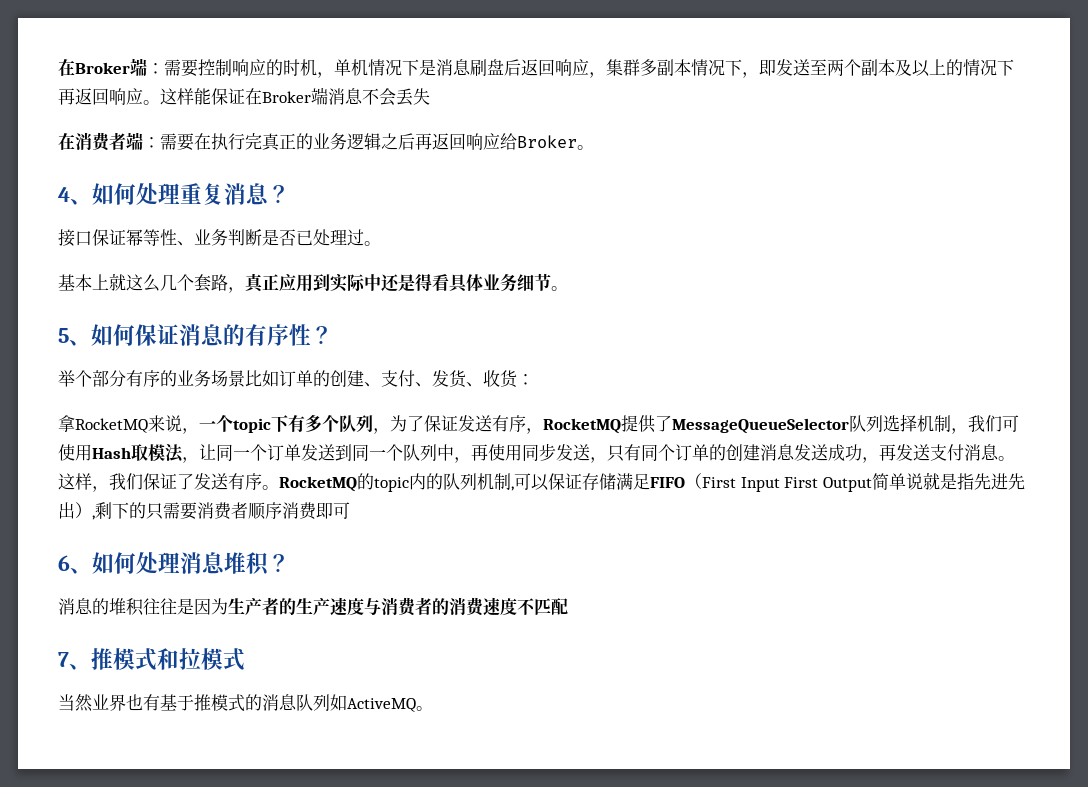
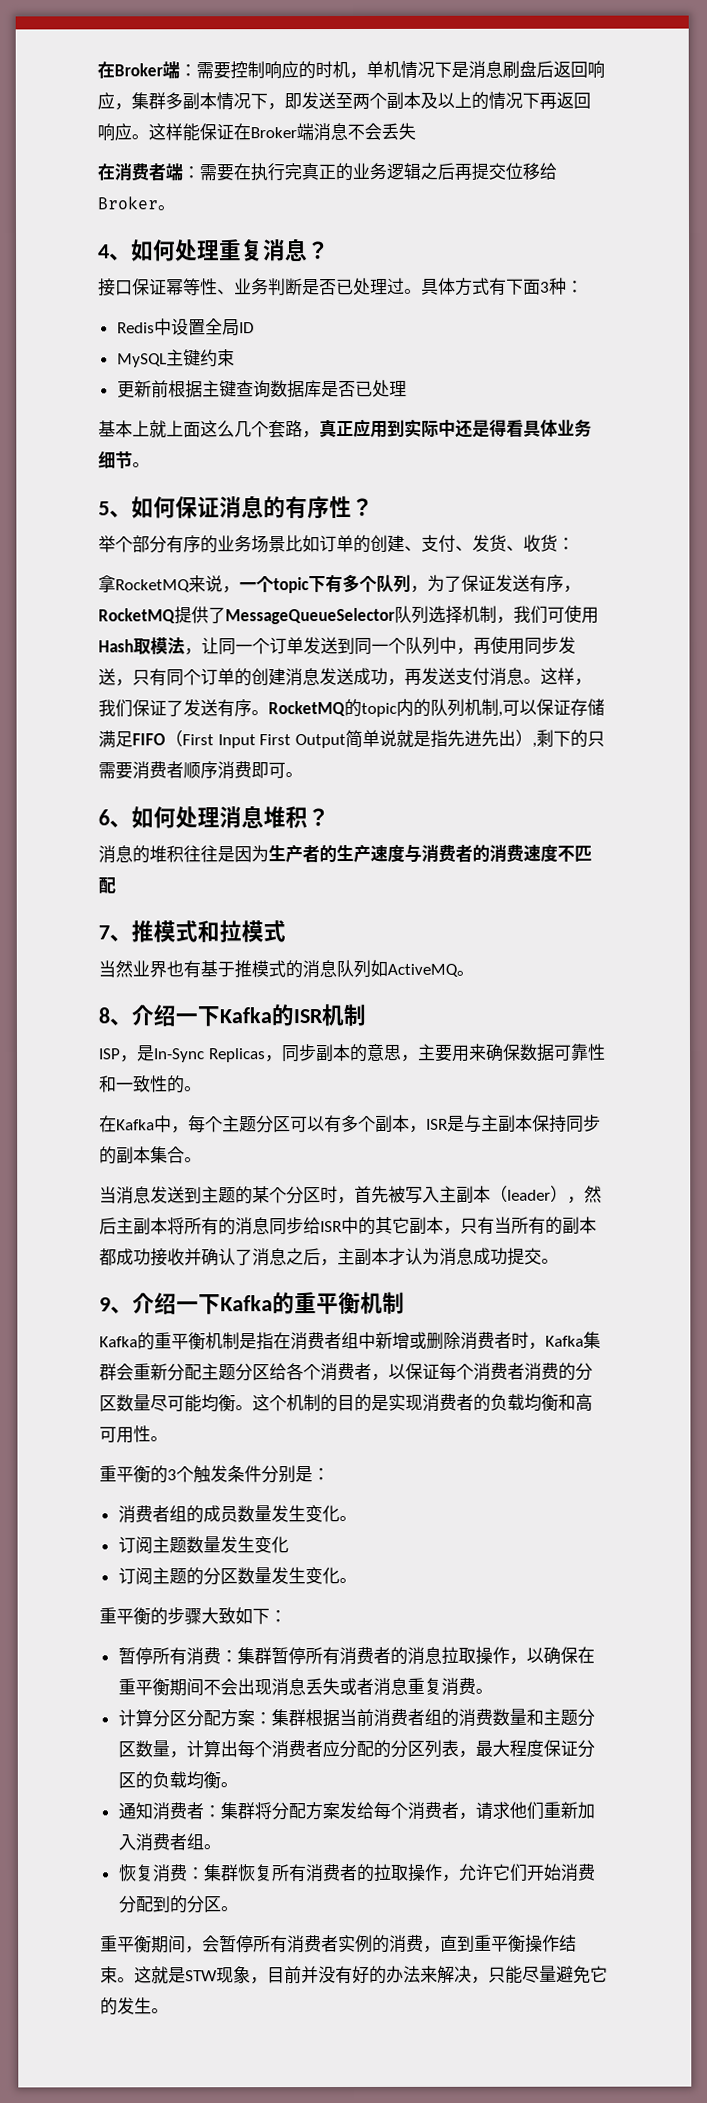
[432,133,500,150] 返回响应 -> [471,162,540,181] 提交位移
(381, 243) none -> [421,277,584,296] [116,318,254,337] [116,349,235,368] [116,379,407,399] 具体方式有下面3种： // Redis中设置全局ID // MySQL主键约束 // 更新前根据主键查询数据库是否已处理
(126, 282) none -> [166,420,201,438] 上面
(350, 510) none -> [285,772,303,778] 。
(433, 708) none -> [98,1003,366,1027] [98,1043,606,1063] [99,1075,202,1094] [99,1114,601,1134] [99,1146,202,1165] [99,1185,602,1205] [99,1216,597,1236] [99,1247,559,1267] [99,1291,405,1315] [99,1331,601,1351] [99,1362,593,1382] [99,1393,593,1413] [99,1425,168,1444] [99,1465,330,1484] [117,1505,357,1524] [117,1536,289,1554] [117,1567,357,1586] [99,1607,287,1626] [117,1646,595,1666] [117,1677,493,1697] [117,1708,595,1728] [117,1739,595,1759] [117,1771,238,1790] [117,1801,595,1821] [117,1833,221,1852] [117,1863,596,1883] [118,1895,239,1914] [100,1934,577,1954] [100,1965,608,1985] [100,1997,169,2016] // 8、介绍一下Kafka的ISR机制 // ISP，是In-Sync Replicas，同步副本的意思，主要用来确保数据可靠性和一致性的。 // 在Kafka中，每个主题分区可以有多个副本，ISR是与主副本保持同步的副本集合。 // 当消息发送到主题的某个分区时，首先被写入主副本（leader），然后主副本将所有的消息同步给ISR中的其它副本，只有当所有的副本都成功接收并确认了消息之后，主副本才认为消息成功提交。 // 9、介绍一下Kafka的重平衡机制 // Kafka的重平衡机制是指在消费者组中新增或删除消费者时，Kafka集群会重新分配主题分区给各个消费者，以保证每个消费者消费的分区数量尽可能均衡。这个机制的目的是实现消费者的负载均衡和高可用性。 // 重平衡的3个触发条件分别是： // 消费者组的成员数量发生变化。 // 订阅主题数量发生变化 // 订阅主题的分区数量发生变化。 // 重平衡的步骤大致如下： // 暂停所有消费：集群暂停所有消费者的消息拉取操作，以确保在重平衡期间不会出现消息丢失或者消息重复消费。 // 计算分区分配方案：集群根据当前消费者组的消费数量和主题分区数量，计算出每个消费者应分配的分区列表，最大程度保证分区的负载均衡。 // 通知消费者：集群将分配方案发给每个消费者，请求他们重新加入消费者组。 // 恢复消费：集群恢复所有消费者的拉取操作，允许它们开始消费分配到的分区。 // 重平衡期间，会暂停所有消费者实例的消费，直到重平衡操作结束。这就是STW现象，目前并没有好的办法来解决，只能尽量避免它的发生。

